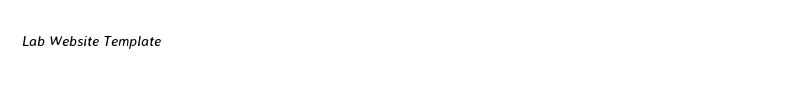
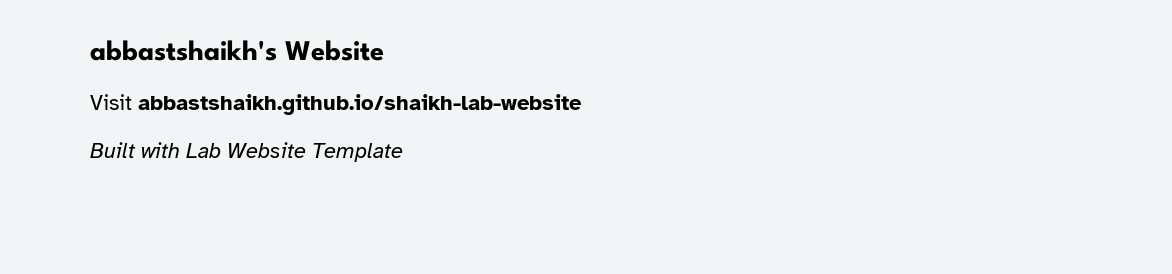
(22, 41) none -> [90,40,384,61] [90,94,582,115] [90,142,180,158] abbastshaikh's Website // Visit abbastshaikh.github.io/shaikh-lab-website // Built with

